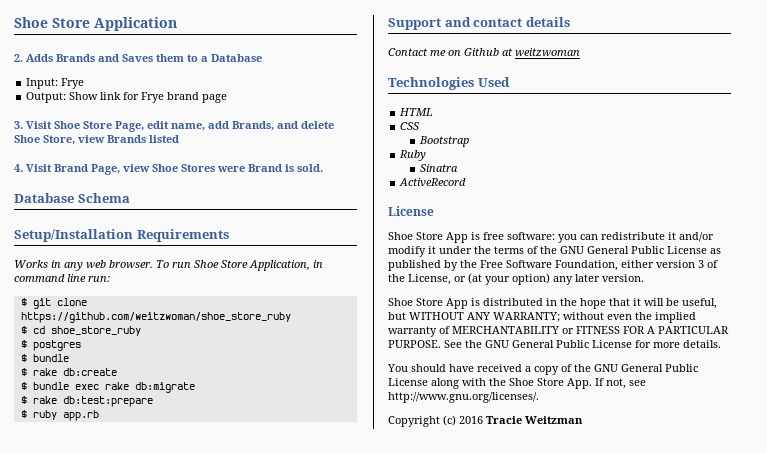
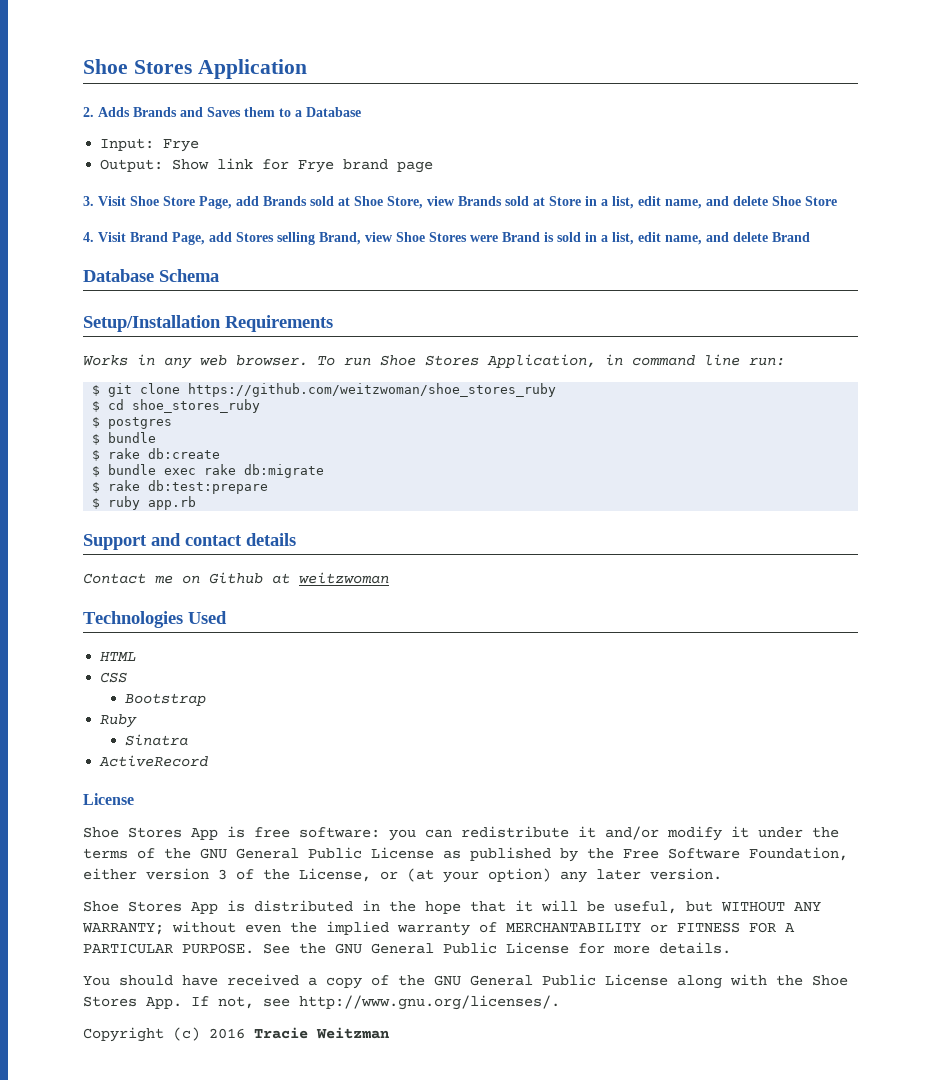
[14,17,90,28] Shoe Store -> [83,59,192,74] Shoe Stores
[147,121,334,131] [14,135,179,145] edit name, add Brands, and delete Shoe Store, view Brands listed -> [236,196,837,209] add Brands sold at Shoe Store, view Brands sold at Store in a list, edit name, and delete Shoe Store
(120, 169) none -> [209,232,361,245] add Stores selling Brand,
[297,164,323,172] sold. -> [557,232,810,245] sold in a list, edit name, and delete Brand
[221,260,248,268] Store -> [425,355,479,366] Stores
[20,312,291,323] https://github.com/weitzwoman/shoe_store_ruby -> [188,383,557,397] https://github.com/weitzwoman/shoe_stores_ruby
[50,326,141,336] shoe_store_ruby -> [132,399,261,413] shoe_stores_ruby
[416,232,443,240] Store -> [128,827,182,838] Stores
[416,298,443,306] Store -> [128,901,182,912] Stores
[537,378,564,386] Store -> [83,996,137,1007] Stores

